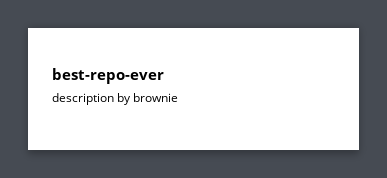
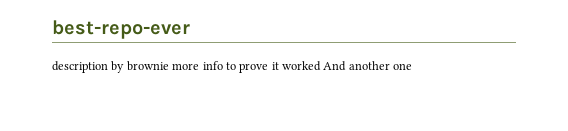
(179, 97) none -> [172,61,413,73] more info to prove it worked And another one

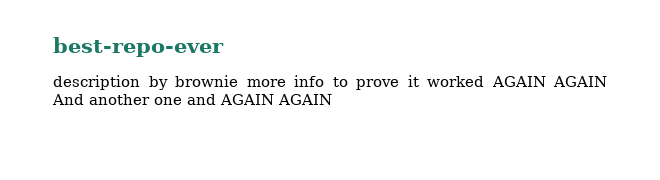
(321, 66) none -> [491,76,607,87] AGAIN AGAIN
(413, 66) none -> [187,94,332,105] and AGAIN AGAIN

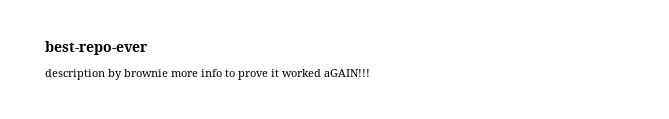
[491,76,607,87] [52,94,332,105] AGAIN AGAIN And another one and AGAIN AGAIN -> [324,69,370,77] aGAIN!!!

